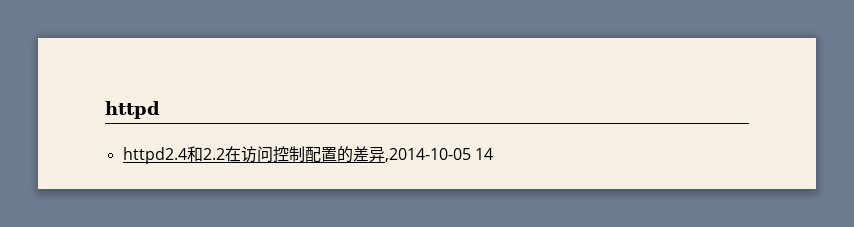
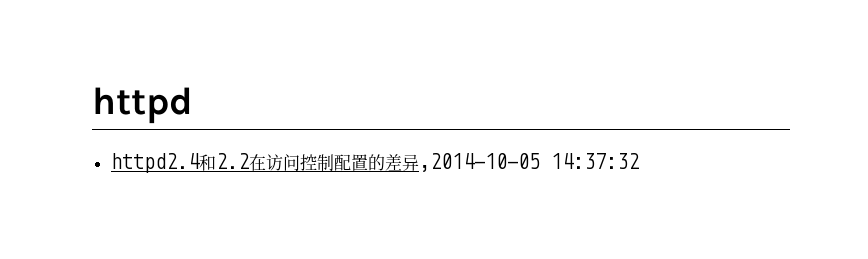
[474,148,493,160] 14 -> [550,153,639,169] 14:37:32

